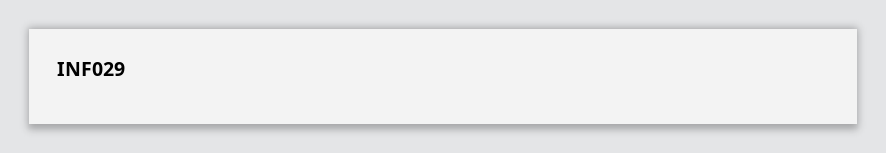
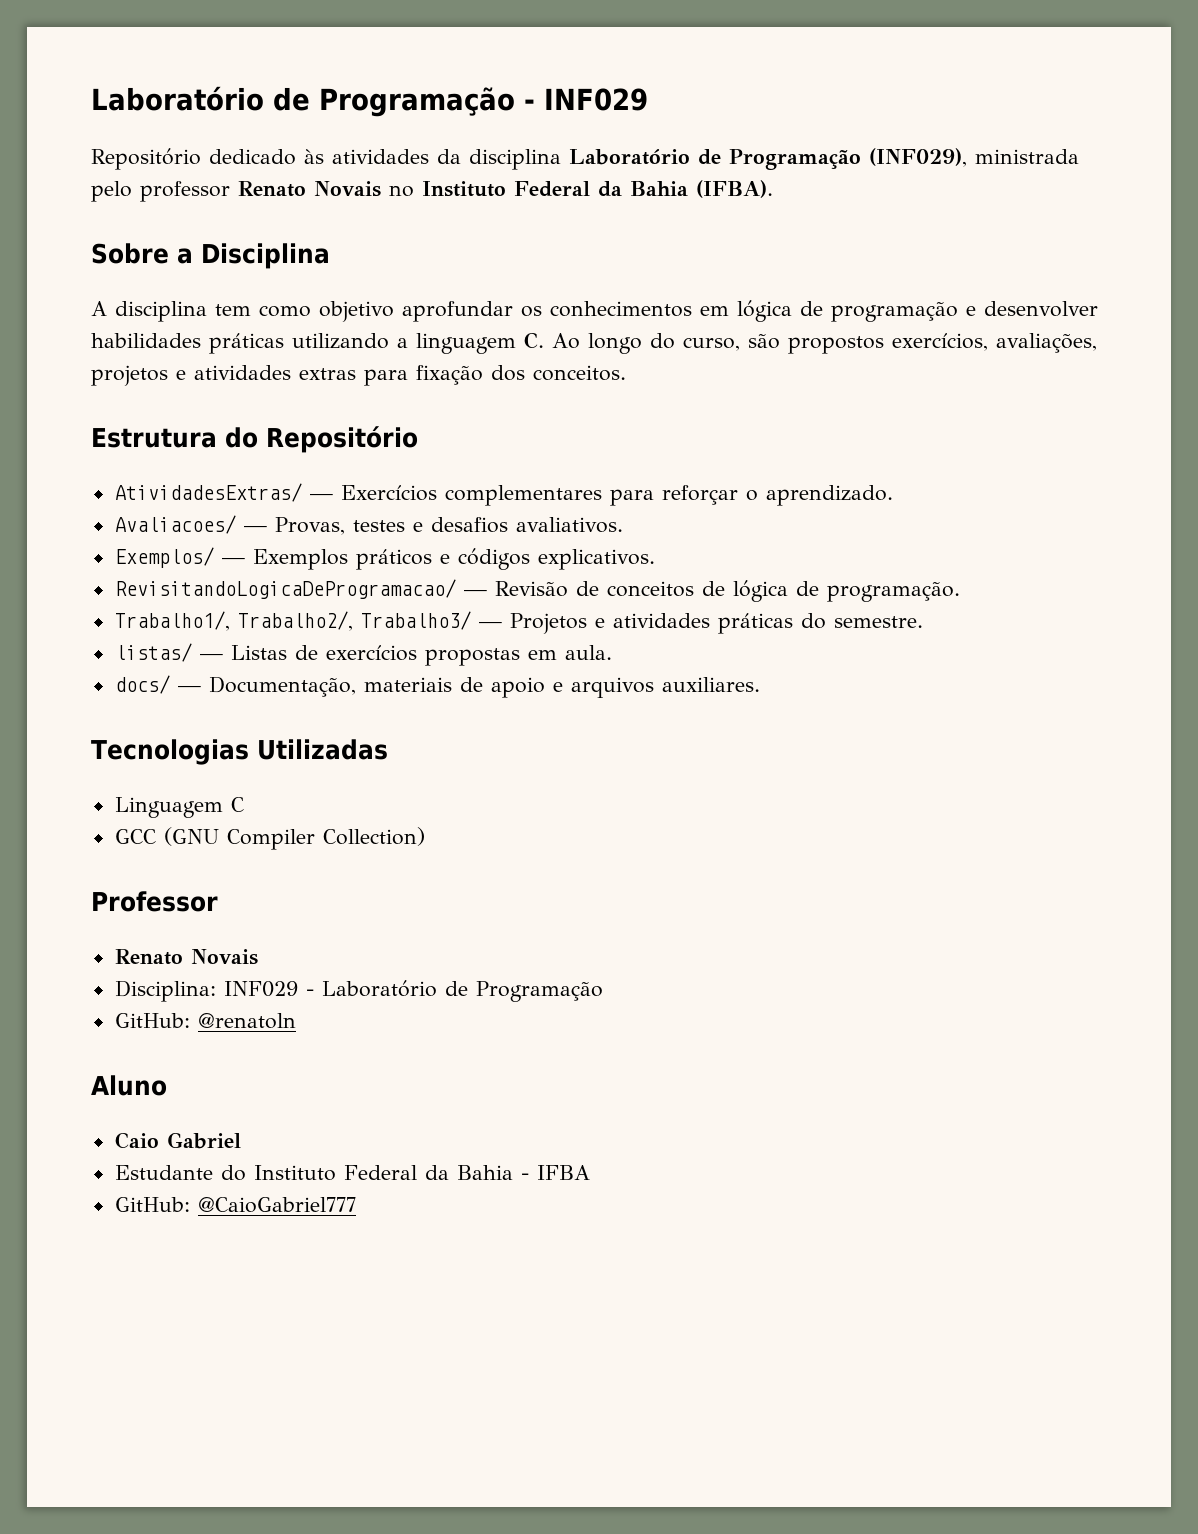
[57,62,125,76] INF029 -> [91,86,648,117] [91,148,1079,170] [91,180,773,202] [91,243,330,269] [91,300,1098,322] [91,332,1097,354] [91,365,626,386] [91,426,418,453] [114,483,893,506] [114,515,623,535] [114,547,655,570] [114,579,960,602] [114,611,923,634] [114,643,612,666] [114,675,760,698] [91,739,388,765] [114,797,244,818] [114,827,425,850] [91,891,218,912] [114,949,258,965] [114,980,603,1002] [114,1013,296,1029] [91,1075,167,1096] [114,1132,241,1149] [114,1165,590,1181] [114,1197,356,1213] Laboratório de Programação - INF029 // Repositório dedicado às atividades da disciplina Laboratório de Programação (INF029), ministrada pelo professor Renato Novais no Instituto Federal da Bahia (IFBA). // Sobre a Disciplina // A disciplina tem como objetivo aprofundar os conhecimentos em lógica de programação e desenvolver habilidades práticas utilizando a linguagem C. Ao longo do curso, são propostos exercícios, avaliações, projetos e atividades extras para fixação dos conceitos. // Estrutura do Repositório // AtividadesExtras/ — Exercícios complementares para reforçar o aprendizado. // Avaliacoes/ — Provas, testes e desafios avaliativos. // Exemplos/ — Exemplos práticos e códigos explicativos. // RevisitandoLogicaDeProgramacao/ — Revisão de conceitos de lógica de programação. // Trabalho1/, Trabalho2/, Trabalho3/ — Projetos e atividades práticas do semestre. // listas/ — Listas de exercícios propostas em aula. // docs/ — Documentação, materiais de apoio e arquivos auxiliares. // Tecnologias Utilizadas // Linguagem C // GCC (GNU Compiler Collection) // Professor // Renato Novais // Disciplina: INF029 - Laboratório de Programação // GitHub: @renatoln // Aluno // Caio Gabriel // Estudante do Instituto Federal da Bahia - IFBA // GitHub: @CaioGabriel777

